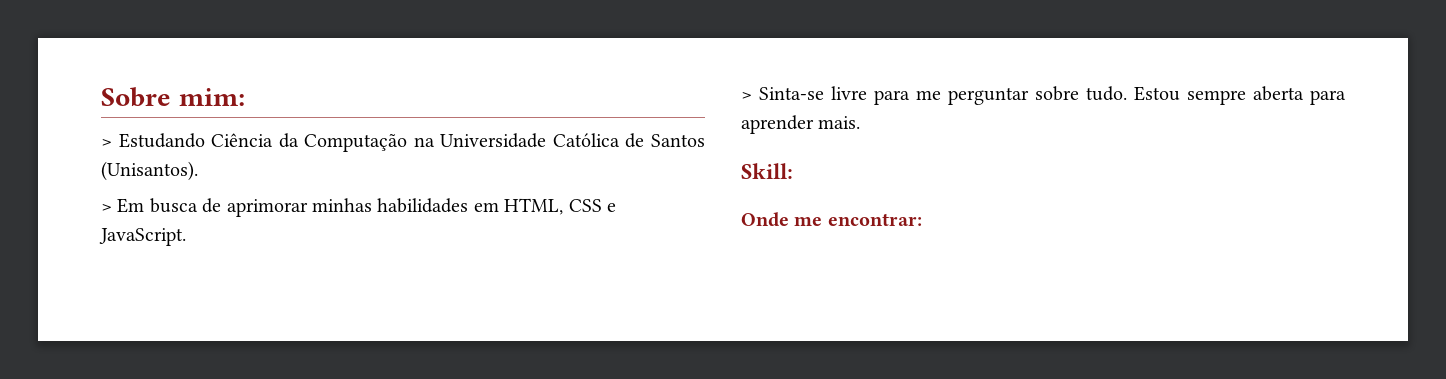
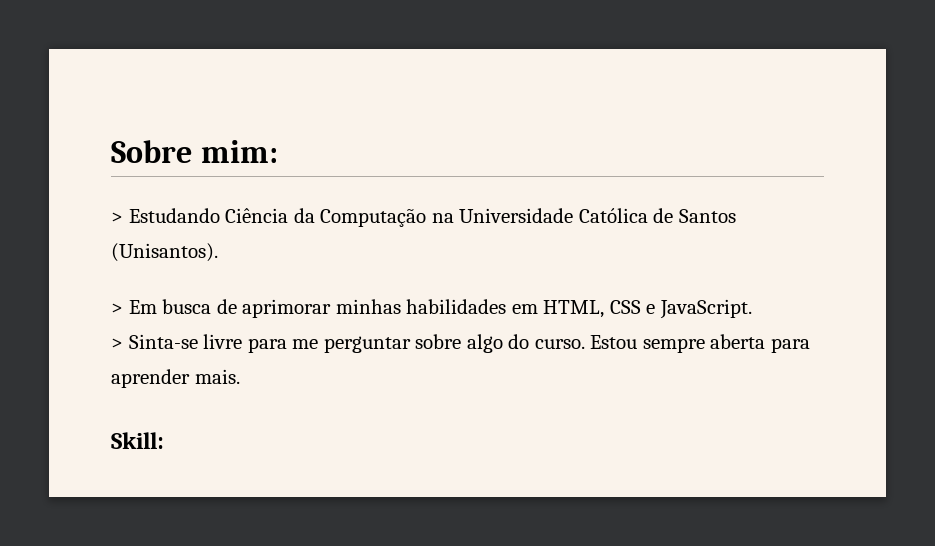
[1086,86,1127,101] tudo. -> [466,334,585,353] algo do curso.
[741,212,922,227] // Onde me encontrar: -> (164, 440) none

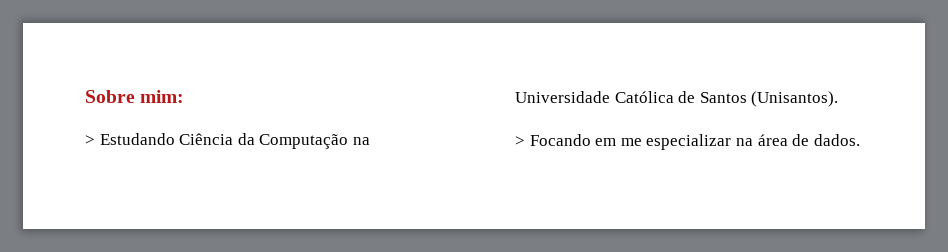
[128,299,752,319] [111,334,810,353] [111,369,240,388] [111,432,164,449] Em busca de aprimorar minhas habilidades em HTML, CSS e JavaScript. // > Sinta-se livre para me perguntar sobre algo do curso. Estou sempre aberta para aprender mais. // Skill: -> [529,134,860,150] Focando em me especializar na área de dados.

